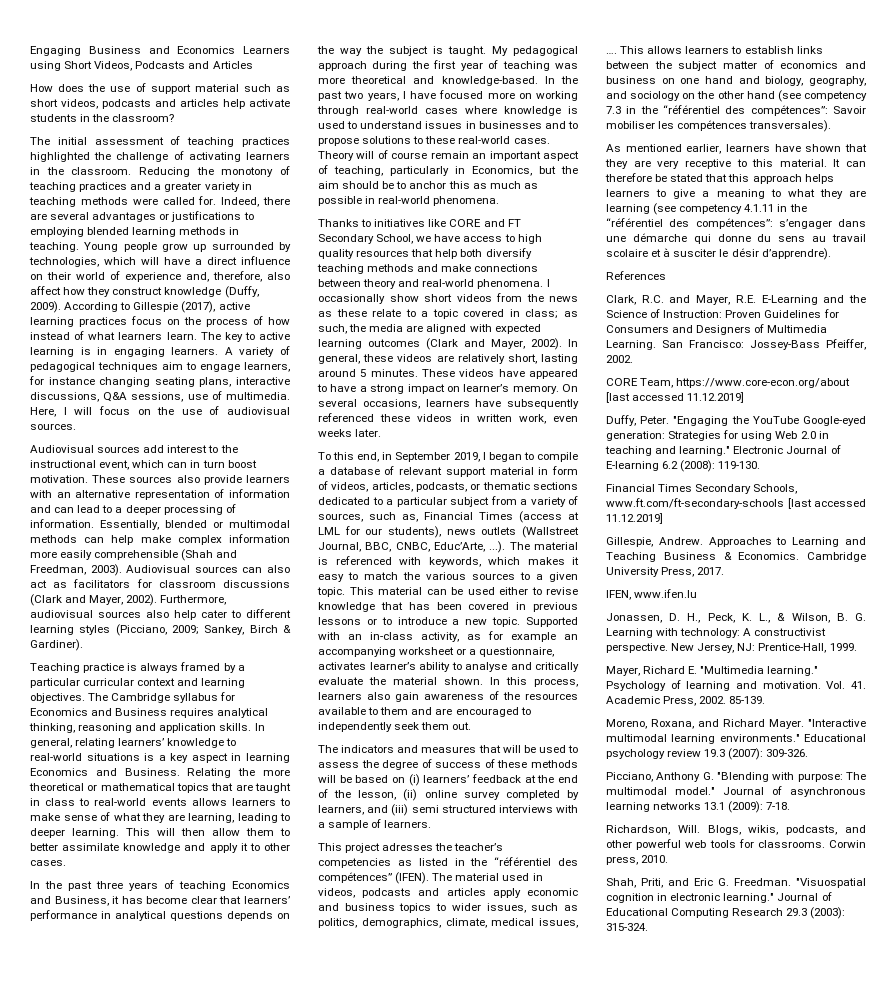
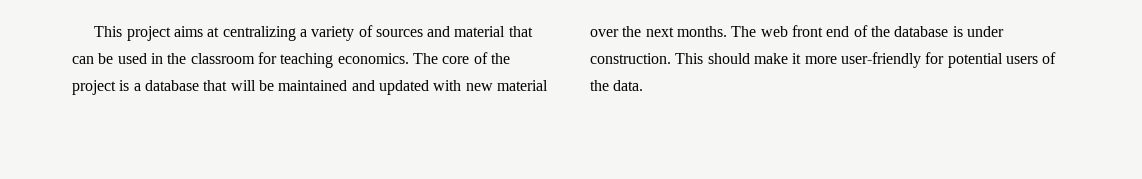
[30,46,290,56] [30,61,253,71] [30,83,290,94] [30,99,290,109] [30,114,175,122] [30,136,290,147] [30,151,290,162] [30,166,290,177] [29,182,252,192] [29,196,290,207] [30,211,254,222] [30,227,240,237] [29,242,291,252] [29,256,290,267] [30,271,290,282] [30,286,259,298] [30,301,250,313] [30,316,290,327] [30,331,290,342] [30,346,290,357] [30,362,290,372] [29,376,290,387] [30,391,290,402] [30,406,290,417] [30,423,76,430] [30,445,238,453] [30,460,257,470] [30,475,290,485] [30,489,290,500] [30,504,236,515] [30,519,290,530] [30,534,290,545] [30,549,238,561] [30,564,290,576] [30,579,290,588] [30,594,227,606] [30,609,291,620] [30,624,291,636] [30,639,83,651] [30,662,245,673] [30,678,246,688] [30,692,236,703] [30,708,269,718] [29,723,265,733] [30,738,237,748] [30,753,290,763] [30,768,290,778] [29,783,292,793] [30,798,290,806] [30,812,290,823] [30,828,290,838] [30,843,290,853] [30,860,66,866] [30,880,290,891] [30,896,290,906] [30,910,290,921] [317,46,578,56] [318,60,578,71] [318,76,578,86] [318,90,578,101] [317,106,578,116] [318,121,578,129] [318,136,550,146] [318,150,579,161] [318,165,578,176] [318,181,538,189] [318,196,500,206] [318,219,521,227] [318,234,542,244] [318,248,532,259] [317,264,539,274] [318,279,550,289] [318,293,578,304] [318,309,578,319] [318,324,541,334] [318,338,578,350] [318,354,578,364] [318,369,578,379] [317,384,578,394] [318,399,579,409] [318,413,578,424] [318,429,382,437] [318,452,578,462] [318,466,578,477] [318,481,578,492] [318,496,578,507] [318,511,579,523] [318,526,579,538] [318,541,578,553] [318,556,579,567] [318,572,578,582] [317,587,578,597] [318,602,578,612] [318,617,578,627] [318,631,578,642] [318,647,555,657] [318,662,579,672] [318,677,578,687] [318,691,578,702] [318,707,531,717] [318,722,472,732] [318,745,578,753] [318,759,578,770] [318,774,578,786] [318,789,579,801] [318,804,578,816] [318,819,432,830] [318,843,504,853] [318,857,578,868] [318,872,543,884] [318,888,578,898] [318,903,578,913] [318,918,578,928] [606,46,823,54] [606,60,866,71] [606,76,866,86] [606,90,867,102] [606,105,866,116] [606,120,832,132] [606,144,867,154] [605,159,866,169] [605,173,834,184] [606,189,866,199] [606,203,807,215] [606,218,866,229] [606,233,866,244] [606,248,831,260] [606,271,666,280] [606,295,866,305] [606,309,839,318] [606,324,828,335] [606,339,866,350] [606,355,633,363] [606,378,851,388] [606,392,745,403] [606,415,866,426] [606,430,829,441] [605,445,841,456] [606,460,761,472] [606,484,798,494] [606,498,866,509] [606,513,663,524] [606,537,866,547] [606,552,866,562] [606,567,725,577] [606,589,698,600] [606,613,866,623] [606,628,827,638] [606,643,857,653] [606,666,819,676] [606,680,866,691] [606,696,766,706] [606,719,866,729] [606,734,866,744] [606,748,809,760] [606,772,866,782] [606,786,866,797] [606,801,791,813] [606,825,866,835] [606,839,866,850] [606,855,669,865] [606,878,866,888] [606,892,832,903] [606,907,846,919] [606,923,648,931] Engaging Business and Economics Learners using Short Videos, Podcasts and Articles // How does the use of support material such as short videos, podcasts and articles help activate students in the classroom? // The initial assessment of teaching practices highlighted the challenge of activating learners in the classroom. Reducing the monotony of teaching practices and a greater variety in teaching methods were called for. Indeed, there are several advantages or justifications to employing blended learning methods in teaching. Young people grow up surrounded by technologies, which will have a direct influence on their world of experience and, therefore, also affect how they construct knowledge (Duffy, 2009). According to Gillespie (2017), active learning practices focus on the process of how instead of what learners learn. The key to active learning is in engaging learners. A variety of pedagogical techniques aim to engage learners, for instance changing seating plans, interactive discussions, Q&A sessions, use of multimedia. Here, I will focus on the use of audiovisual sources. // Audiovisual sources add interest to the instructional event, which can in turn boost motivation. These sources also provide learners with an alternative representation of information and can lead to a deeper processing of information. Essentially, blended or multimodal methods can help make complex information more easily comprehensible (Shah and Freedman, 2003). Audiovisual sources can also act as facilitators for classroom discussions (Clark and Mayer, 2002). Furthermore, audiovisual sources also help cater to different learning styles (Picciano, 2009; Sankey, Birch & Gardiner). // Teaching practice is always framed by a particular curricular context and learning objectives. The Cambridge syllabus for Economics and Business requires analytical thinking, reasoning and application skills. In general, relating learners’ knowledge to real-world situations is a key aspect in learning Economics and Business. Relating the more theoretical or mathematical topics that are taught in class to real-world events allows learners to make sense of what they are learning, leading to deeper learning. This will then allow them to better assimilate knowledge and apply it to other cases. // In the past three years of teaching Economics and Business, it has become clear that learners’ performance in analytical questions depends on the way the subject is taught. My pedagogical approach during the first year of teaching was more theoretical and knowledge-based. In the past two years, I have focused more on working through real-world cases where knowledge is used to understand issues in businesses and to propose solutions to these real-world cases. Theory will of course remain an important aspect of teaching, particularly in Economics, but the aim should be to anchor this as much as possible in real-world phenomena. // Thanks to initiatives like CORE and FT Secondary School, we have access to high quality resources that help both diversify teaching methods and make connections between theory and real-world phenomena. I occasionally show short videos from the news as these relate to a topic covered in class; as such, the media are aligned with expected learning outcomes (Clark and Mayer, 2002). In general, these videos are relatively short, lasting around 5 minutes. These videos have appeared to have a strong impact on learner’s memory. On several occasions, learners have subsequently referenced these videos in written work, even weeks later. // To this end, in September 2019, I began to compile a database of relevant support material in form of videos, articles, podcasts, or thematic sections dedicated to a particular subject from a variety of sources, such as, Financial Times (access at LML for our students), news outlets (Wallstreet Journal, BBC, CNBC, Educ’Arte, ...). The material is referenced with keywords, which makes it easy to match the various sources to a given topic. This material can be used either to revise knowledge that has been covered in previous lessons or to introduce a new topic. Supported with an in-class activity, as for example an accompanying worksheet or a questionnaire, activates learner’s ability to analyse and critically evaluate the material shown. In this process, learners also gain awareness of the resources available to them and are encouraged to independently seek them out. // The indicators and measures that will be used to assess the degree of success of these methods will be based on (i) learners’ feedback at the end of the lesson, (ii) online survey completed by learners, and (iii) semi structured interviews with a sample of learners. // This project adresses the teacher’s competencies as listed in the “référentiel des compétences” (IFEN). The material used in videos, podcasts and articles apply economic and business topics to wider issues, such as politics, demographics, climate, medical issues, …. This allows learners to establish links between the subject matter of economics and business on one hand and biology, geography, and sociology on the other hand (see competency 7.3 in the “référentiel des compétences”: Savoir mobiliser les compétences transversales). // As mentioned earlier, learners have shown that they are very receptive to this material. It can therefore be stated that this approach helps learners to give a meaning to what they are learning (see competency 4.1.11 in the “référentiel des compétences”: s’engager dans une démarche qui donne du sens au travail scolaire et à susciter le désir d’apprendre). // References // Clark, R.C. and Mayer, R.E. E-Learning and the Science of Instruction: Proven Guidelines for Consumers and Designers of Multimedia Learning. San Francisco: Jossey-Bass Pfeiffer, 2002. // CORE Team, https://www.core-econ.org/about [last accessed 11.12.2019] // Duffy, Peter. "Engaging the YouTube Google-eyed generation: Strategies for using Web 2.0 in teaching and learning." Electronic Journal of E-learning 6.2 (2008): 119-130. // Financial Times Secondary Schools, www.ft.com/ft-secondary-schools [last accessed 11.12.2019] // Gillespie, Andrew. Approaches to Learning and Teaching Business & Economics. Cambridge University Press, 2017. // IFEN, www.ifen.lu // Jonassen, D. H., Peck, K. L., & Wilson, B. G. Learning with technology: A constructivist perspective. New Jersey, NJ: Prentice-Hall, 1999. // Mayer, Richard E. "Multimedia learning." Psychology of learning and motivation. Vol. 41. Academic Press, 2002. 85-139. // Moreno, Roxana, and Richard Mayer. "Interactive multimodal learning environments." Educational psychology review 19.3 (2007): 309-326. // Picciano, Anthony G. "Blending with purpose: The multimodal model." Journal of asynchronous learning networks 13.1 (2009): 7-18. // Richardson, Will. Blogs, wikis, podcasts, and other powerful web tools for classrooms. Corwin press, 2010. // Shah, Priti, and Eric G. Freedman. "Visuospatial cognition in electronic learning." Journal of Educational Computing Research 29.3 (2003): 315-324. -> [94,25,533,41] [72,52,510,68] [72,80,548,95] [590,25,1004,37] [590,52,1057,68] [590,80,644,91] This project aims at centralizing a variety of sources and material that can be used in the classroom for teaching economics. The core of the project is a database that will be maintained and updated with new material over the next months. The web front end of the database is under construction. This should make it more user-friendly for potential users of the data.

